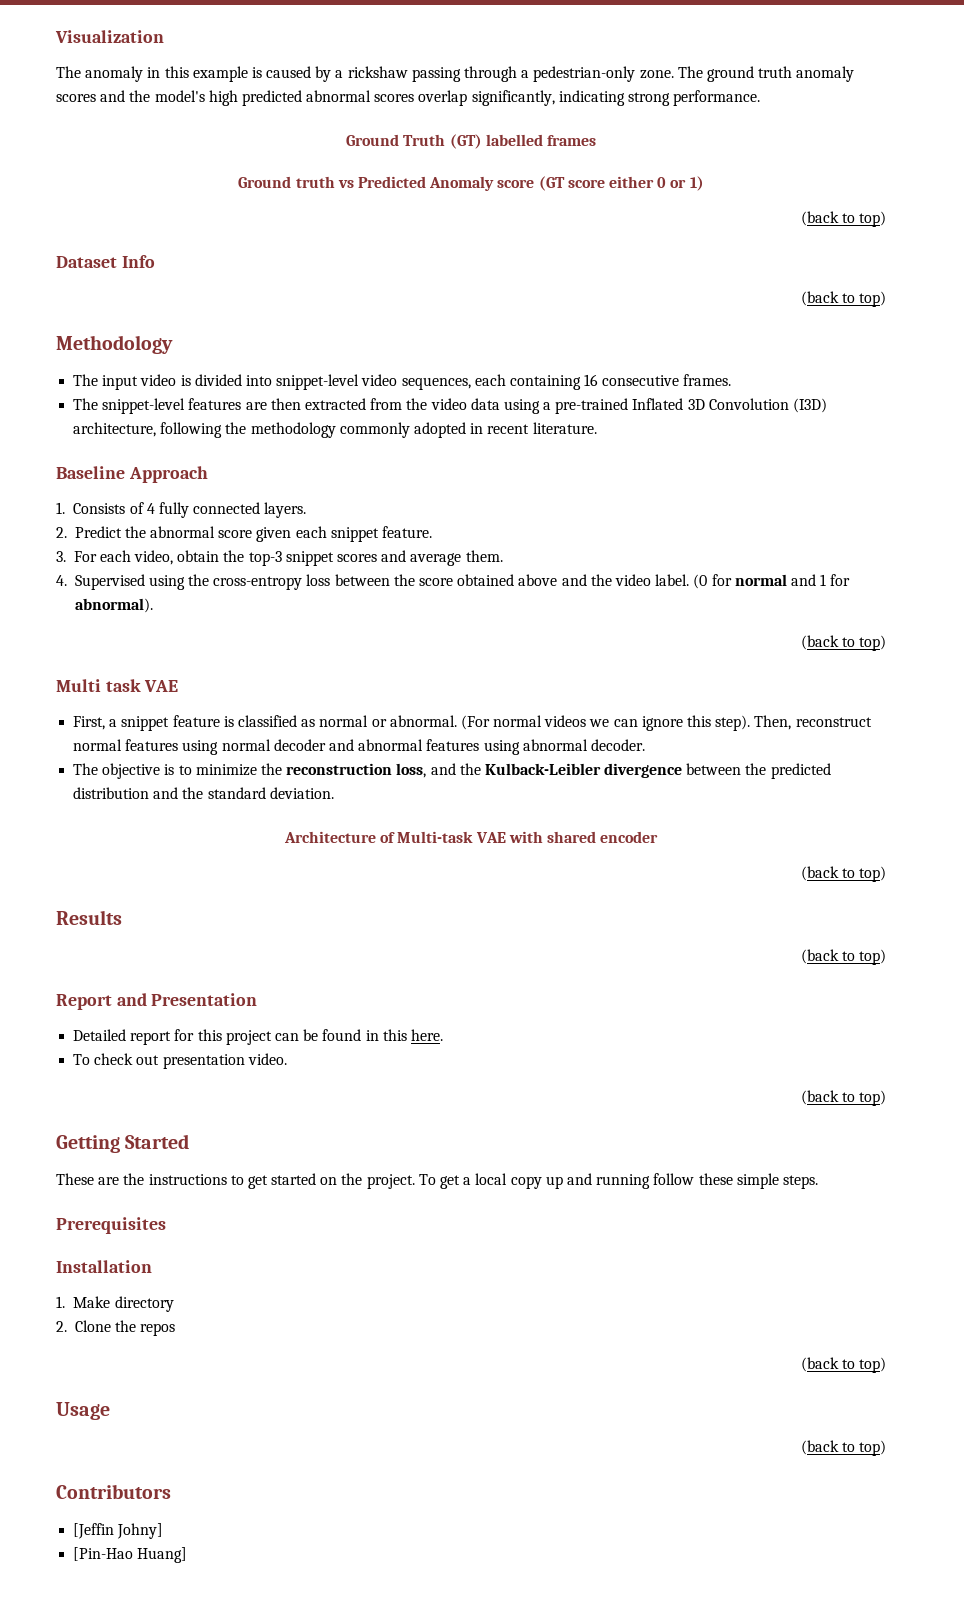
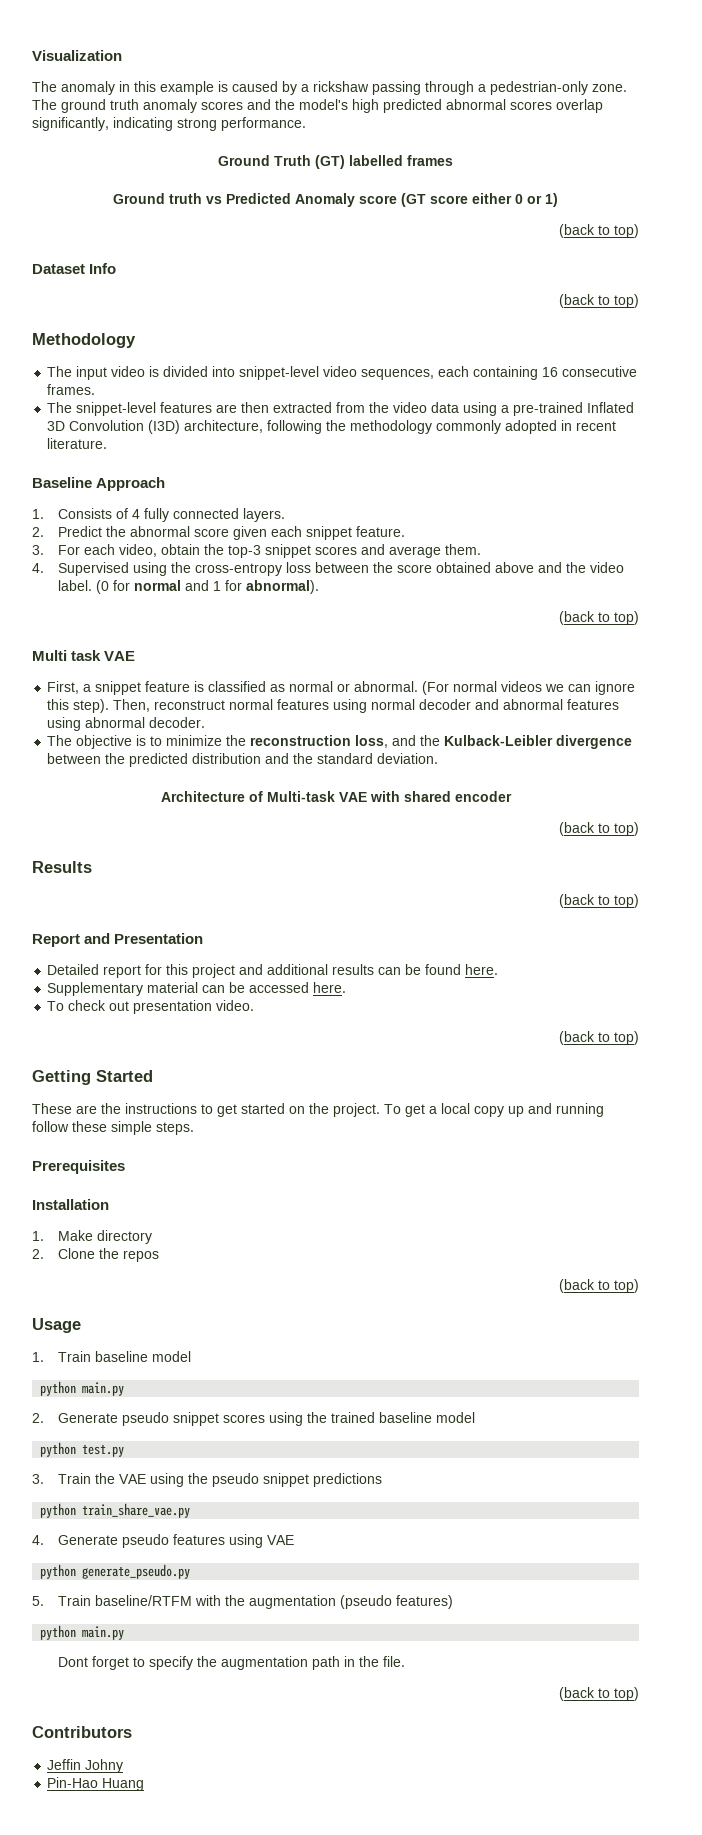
[274,1029,407,1041] can be found in this -> [239,964,499,975] [47,982,310,996] and additional results can be found here. // Supplementary material can be accessed
(110, 1411) none -> [32,1351,192,1362] [40,1381,125,1396] [32,1412,476,1426] [40,1442,125,1457] [32,1473,383,1487] [40,1503,191,1518] [32,1534,295,1548] [40,1564,191,1579] [32,1595,454,1609] [40,1625,125,1640] [58,1656,406,1670] // 1. Train baseline model // python main.py // 2. Generate pseudo snippet scores using the trained baseline model // python test.py // 3. Train the VAE using the pseudo snippet predictions // python train_share_vae.py // 4. Generate pseudo features using VAE // python generate_pseudo.py // 5. Train baseline/RTFM with the augmentation (pseudo features) // python main.py // Dont forget to specify the augmentation path in the file.
[73,1523,164,1539] [73,1547,188,1563] [Jeffin Johny] // [Pin-Hao Huang] -> [47,1759,124,1773] [47,1777,145,1791] Jeffin Johny // Pin-Hao Huang

